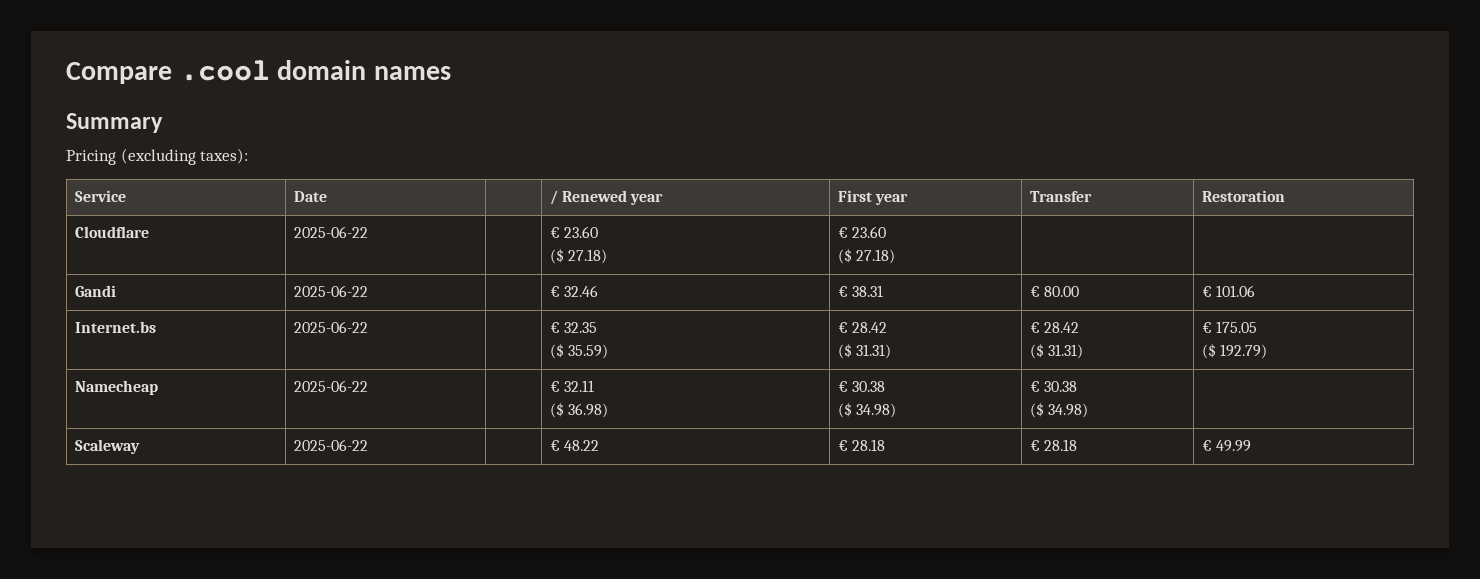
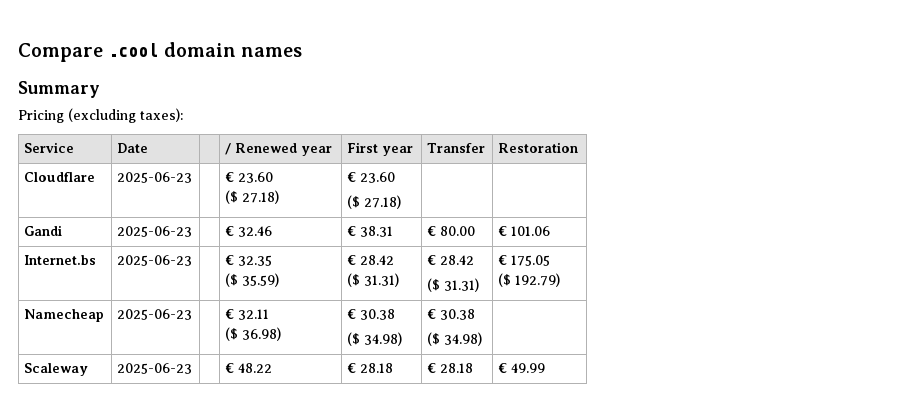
[293,226,368,238] 2025-06-22 -> [117,172,193,183] 2025-06-23
[293,285,368,297] 2025-06-22 -> [117,226,193,237] 2025-06-23
[293,321,368,333] 2025-06-22 -> [117,255,193,266] 2025-06-23
[293,380,368,392] 2025-06-22 -> [117,309,193,320] 2025-06-23
[293,439,368,451] 2025-06-22 -> [117,363,193,374] 2025-06-23

